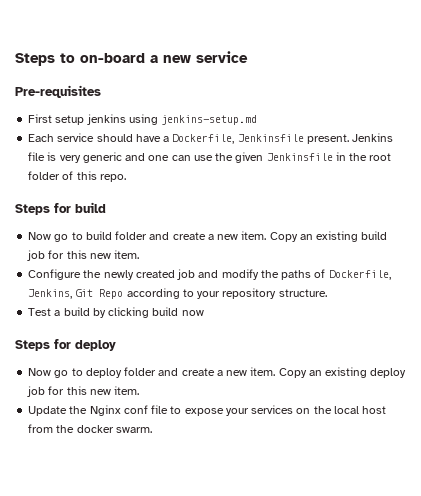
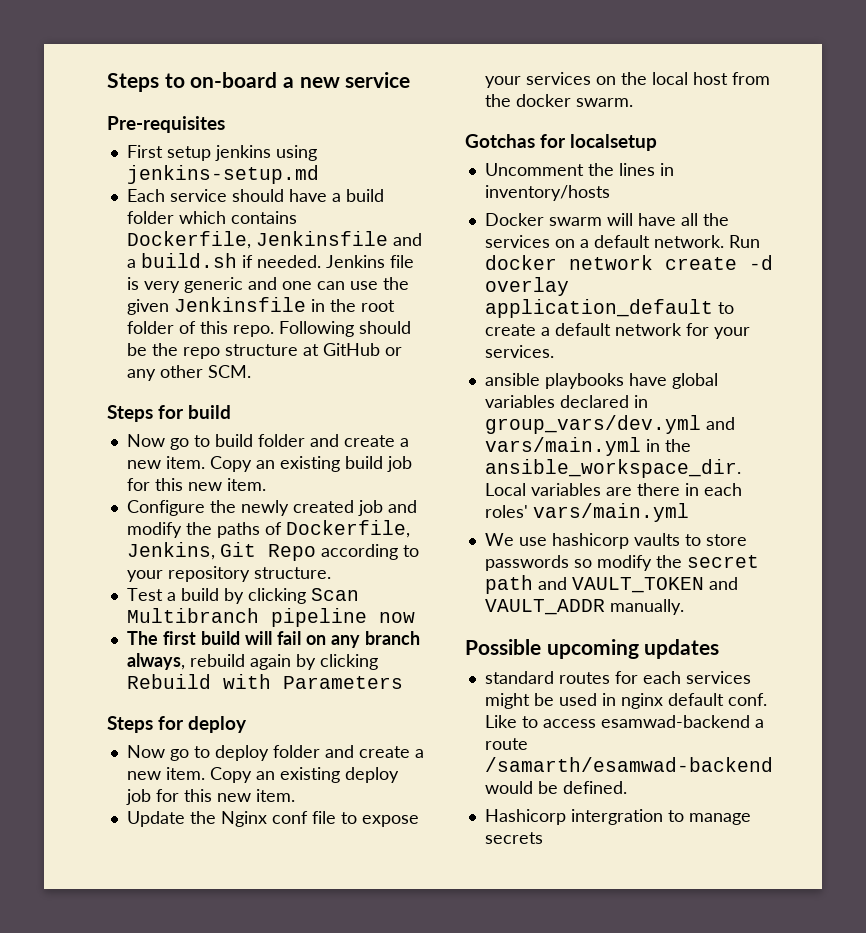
[172,134,349,144] Dockerfile, Jenkinsfile present. -> [345,189,384,202] [126,211,297,224] [126,231,422,249] [126,253,321,268] build folder which contains Dockerfile, Jenkinsfile and a build.sh if needed.
(126, 178) none -> [278,321,411,337] [126,343,402,359] [126,365,251,381] Following should be the repo structure at GitHub or any other SCM.
[152,307,204,316] build now -> [310,588,359,601] [126,608,415,627] [126,631,420,648] [126,653,378,670] [126,674,403,689] Scan Multibranch pipeline now // The first build will fail on any branch always, rebuild again by clicking Rebuild with Parameters
(152, 430) none -> [465,134,658,151] [484,163,674,176] [484,185,610,201] [484,213,729,226] [484,235,760,248] [484,255,773,270] [484,277,569,296] [484,299,734,318] [484,323,750,339] [484,345,554,358] [484,373,718,389] [484,395,648,408] [484,415,735,434] [484,437,691,456] [484,459,741,478] [484,483,742,496] [484,503,689,522] [484,533,747,549] [484,555,759,571] [484,575,738,594] [484,599,684,615] [465,639,720,659] [484,671,751,684] [484,693,767,709] [484,715,764,728] [484,738,528,750] [484,757,773,772] [484,781,627,794] [484,809,751,825] [484,832,543,844] // Gotchas for localsetup // Uncomment the lines in inventory/hosts // Docker swarm will have all the services on a default network. Run docker network create -d overlay application_default to create a default network for your services. // ansible playbooks have global variables declared in group_vars/dev.yml and vars/main.yml in the ansible_workspace_dir. Local variables are there in each roles' vars/main.yml // We use hashicorp vaults to store passwords so modify the secret path and VAULT_TOKEN and VAULT_ADDR manually. // Possible upcoming updates // standard routes for each services might be used in nginx default conf. Like to access esamwad-backend a route /samarth/esamwad-backend would be defined. // Hashicorp intergration to manage secrets

